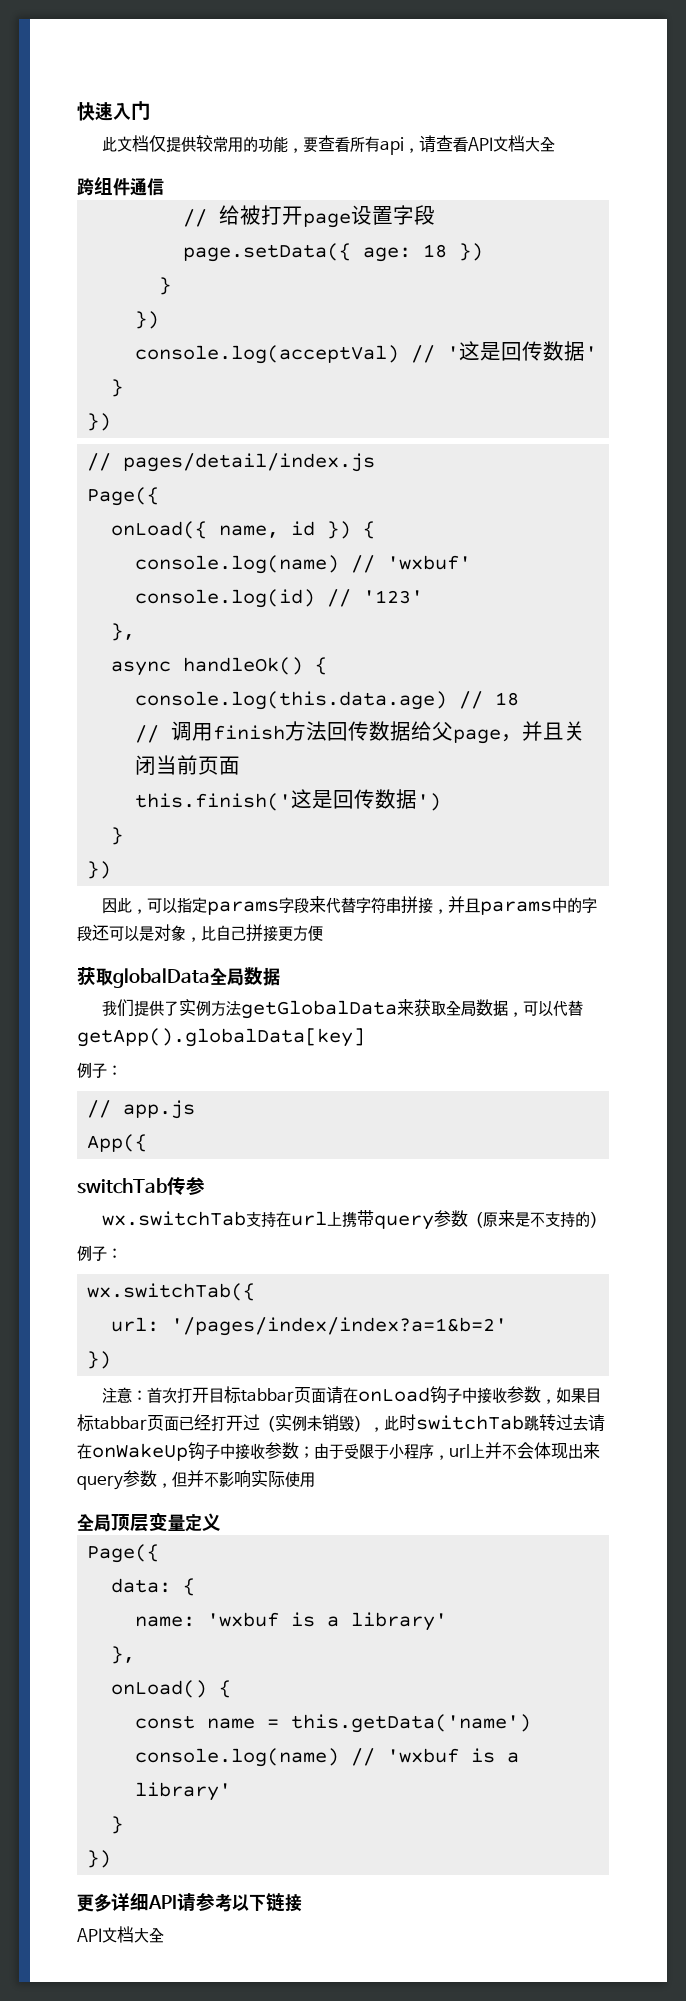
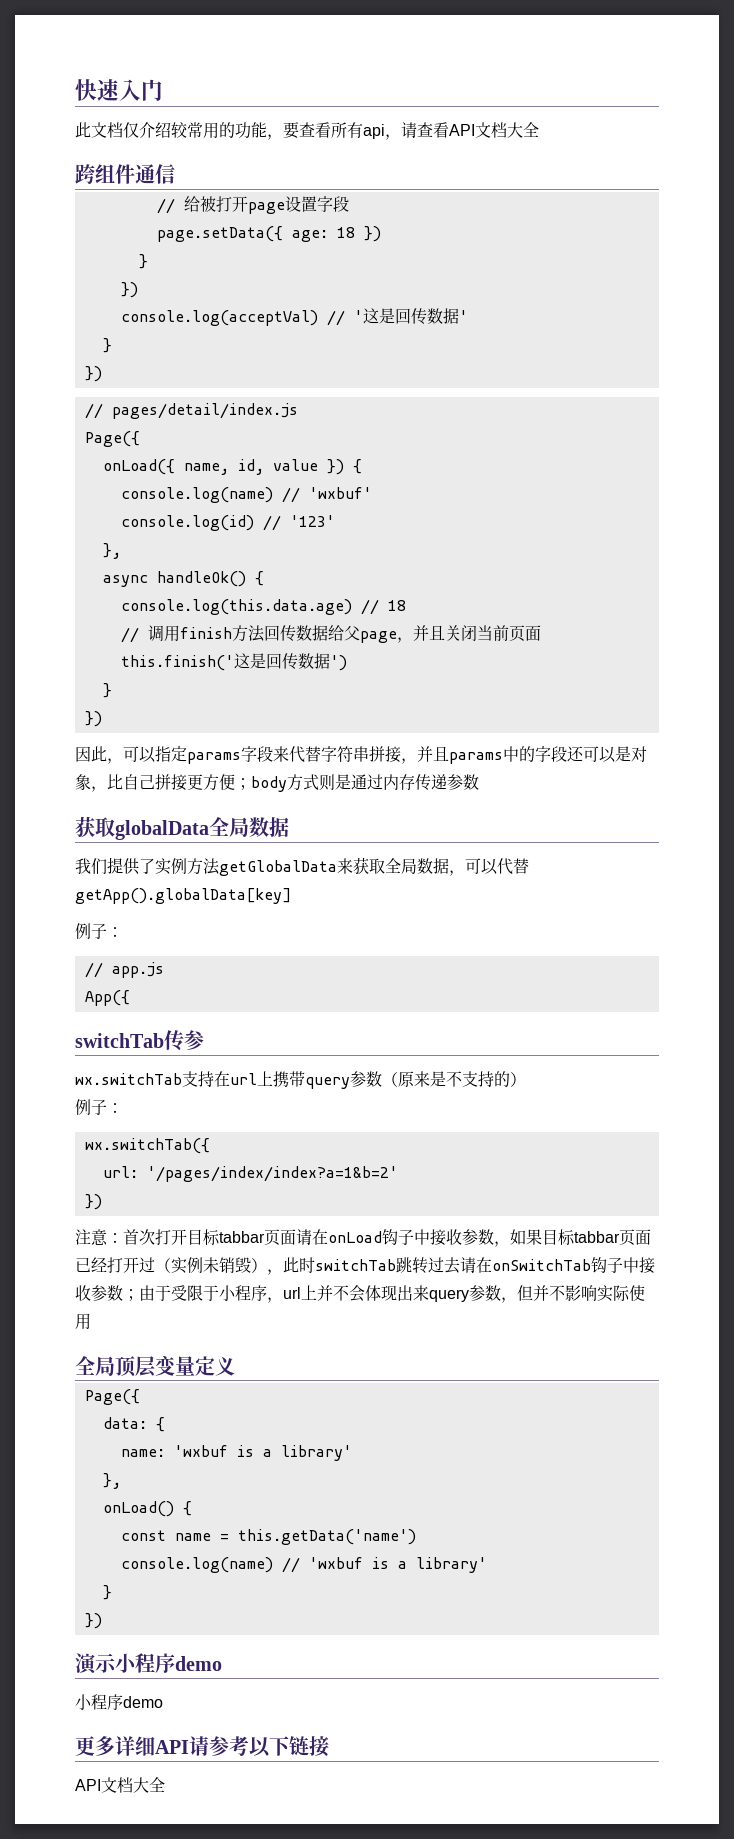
[166,136,197,153] 提供 -> [139,122,171,138] 介绍
[291,521,316,536] id -> [237,459,318,475] id, value
(323, 933) none -> [235,774,479,792] ；body方式则是通过内存传递参数
[92,1443,188,1461] onWakeUp -> [492,1259,591,1271] onSwitchTab
(112, 1859) none -> [75,1653,222,1675] [75,1694,163,1710] // 演示小程序demo // 小程序demo

